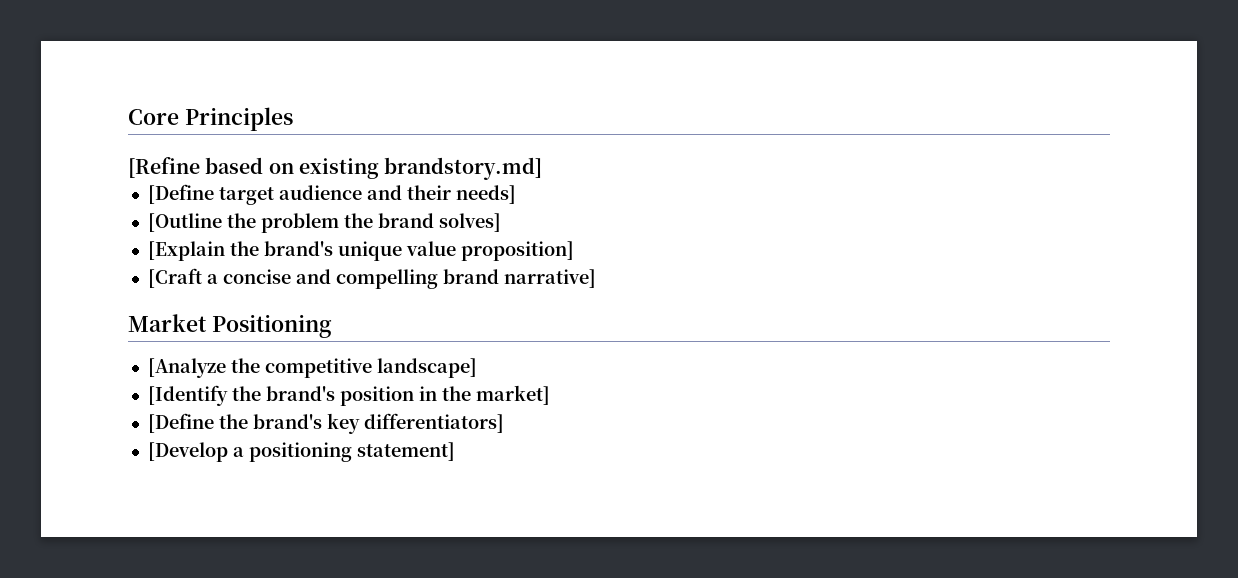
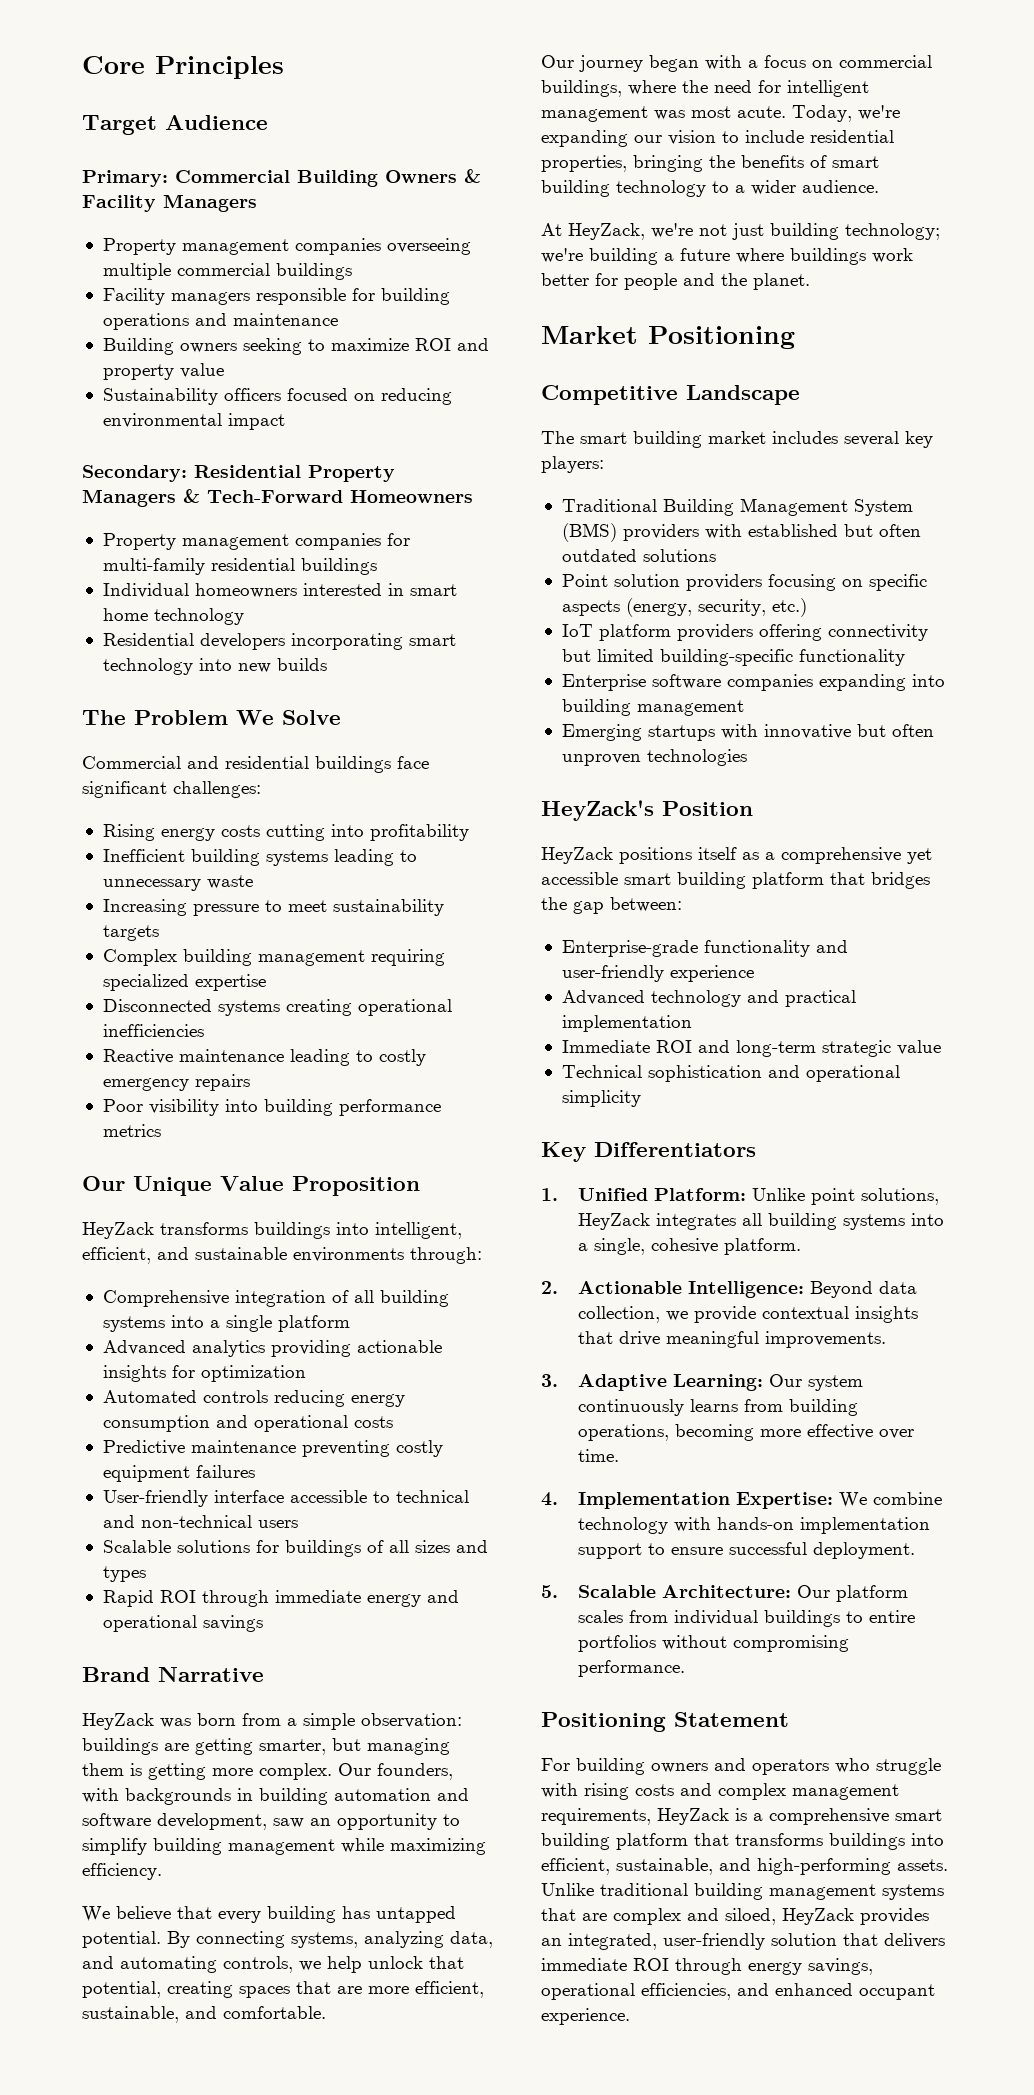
[128,157,543,180] [147,184,516,205] [147,213,501,233] [147,241,574,261] [147,268,596,289] [128,314,332,338] [147,358,477,378] [147,385,550,406] [147,413,504,434] [147,442,455,462] [Refine based on existing brandstory.md] // [Define target audience and their needs] // [Outline the problem the brand solves] // [Explain the brand's unique value proposition] // [Craft a concise and compelling brand narrative] // Market Positioning // [Analyze the competitive landscape] // [Identify the brand's position in the market] // [Define the brand's key differentiators] // [Develop a positioning statement] -> [82,115,268,135] [82,169,481,187] [82,194,257,212] [102,238,471,255] [102,263,352,280] [102,288,450,305] [102,313,338,330] [102,338,489,355] [102,363,224,380] [102,388,452,405] [102,413,285,430] [82,465,395,482] [82,489,473,507] [102,533,410,550] [102,558,377,575] [102,583,457,598] [102,608,244,625] [102,633,456,650] [102,658,327,675] [82,710,341,725] [82,756,429,773] [82,781,261,798] [102,824,469,841] [102,849,417,866] [102,875,253,891] [102,899,444,916] [102,925,159,941] [102,949,445,966] [102,974,266,991] [102,999,452,1016] [102,1024,204,1037] [102,1049,426,1066] [102,1074,250,1091] [102,1099,441,1116] [102,1124,161,1137] [82,1176,420,1196] [82,1222,462,1239] [82,1247,482,1264] [102,1290,449,1307] [102,1315,350,1332] [102,1340,442,1357] [102,1365,306,1382] [102,1390,405,1407] [102,1415,393,1432] [102,1440,443,1457] [102,1465,255,1482] [102,1490,469,1507] [102,1515,298,1528] [102,1540,488,1557] [102,1566,146,1582] [102,1590,459,1607] [102,1615,263,1632] [82,1667,264,1682] [82,1713,462,1730] [82,1738,450,1755] [82,1763,453,1780] [82,1788,469,1805] [82,1813,460,1830] [82,1838,486,1855] [82,1863,162,1880] [82,1906,456,1923] [82,1931,493,1948] [82,1956,464,1973] [82,1981,484,1998] [82,2006,326,2023] [541,55,932,72] [541,80,869,97] [541,105,900,122] [541,130,894,147] [541,155,879,172] [541,180,879,197] [541,223,940,240] [541,248,913,265] [541,273,810,290] [541,326,795,349] [541,385,800,405] [541,431,933,448] [541,456,604,473] [561,498,913,516] [561,523,921,542] [561,549,716,562] [561,574,927,591] [561,598,807,617] [561,624,928,641] [561,649,905,666] [561,674,945,691] [561,699,744,716] [561,724,934,741] [561,749,747,766] [541,800,753,821] [541,847,932,864] [541,872,930,889] [541,897,682,914] [561,940,848,957] [561,965,754,982] [561,990,856,1007] [561,1015,692,1032] [561,1040,941,1057] [561,1065,900,1082] [561,1090,641,1107] [541,1142,756,1162] [541,1188,940,1205] [578,1213,945,1230] [578,1238,802,1255] [541,1281,918,1298] [578,1306,919,1323] [578,1331,887,1348] [541,1374,864,1391] [578,1399,859,1416] [578,1424,915,1441] [578,1449,620,1462] [541,1492,943,1509] [578,1517,931,1534] [578,1542,916,1559] [541,1585,909,1602] [578,1610,916,1627] [578,1635,850,1652] [578,1660,686,1677] [541,1712,789,1732] [541,1758,941,1775] [541,1783,899,1800] [541,1808,942,1825] [541,1833,944,1850] [541,1858,948,1875] [541,1883,944,1900] [541,1908,929,1925] [541,1933,945,1950] [541,1958,873,1975] [541,1983,935,2000] [541,2008,630,2025] Target Audience // Primary: Commercial Building Owners & Facility Managers // Property management companies overseeing multiple commercial buildings // Facility managers responsible for building operations and maintenance // Building owners seeking to maximize ROI and property value // Sustainability officers focused on reducing environmental impact // Secondary: Residential Property Managers & Tech-Forward Homeowners // Property management companies for multi-family residential buildings // Individual homeowners interested in smart home technology // Residential developers incorporating smart technology into new builds // The Problem We Solve // Commercial and residential buildings face significant challenges: // Rising energy costs cutting into profitability // Inefficient building systems leading to unnecessary waste // Increasing pressure to meet sustainability targets // Complex building management requiring specialized expertise // Disconnected systems creating operational inefficiencies // Reactive maintenance leading to costly emergency repairs // Poor visibility into building performance metrics // Our Unique Value Proposition // HeyZack transforms buildings into intelligent, efficient, and sustainable environments through: // Comprehensive integration of all building systems into a single platform // Advanced analytics providing actionable insights for optimization // Automated controls reducing energy consumption and operational costs // Predictive maintenance preventing costly equipment failures // User-friendly interface accessible to technical and non-technical users // Scalable solutions for buildings of all sizes and types // Rapid ROI through immediate energy and operational savings // Brand Narrative // HeyZack was born from a simple observation: buildings are getting smarter, but managing them is getting more complex. Our founders, with backgrounds in building automation and software development, saw an opportunity to simplify building management while maximizing efficiency. // We believe that every building has untapped potential. By connecting systems, analyzing data, and automating controls, we help unlock that potential, creating spaces that are more efficient, sustainable, and comfortable. // Our journey began with a focus on commercial buildings, where the need for intelligent management was most acute. Today, we're expanding our vision to include residential properties, bringing the benefits of smart building technology to a wider audience. // At HeyZack, we're not just building technology; we're building a future where buildings work better for people and the planet. // Market Positioning // Competitive Landscape // The smart building market includes several key players: // Traditional Building Management System (BMS) providers with established but often outdated solutions // Point solution providers focusing on specific aspects (energy, security, etc.) // IoT platform providers offering connectivity but limited building-specific functionality // Enterprise software companies expanding into building management // Emerging startups with innovative but often unproven technologies // HeyZack's Position // HeyZack positions itself as a comprehensive yet accessible smart building platform that bridges the gap between: // Enterprise-grade functionality and user-friendly experience // Advanced technology and practical implementation // Immediate ROI and long-term strategic value // Technical sophistication and operational simplicity // Key Differentiators // 1. Unified Platform: Unlike point solutions, HeyZack integrates all building systems into a single, cohesive platform. // 2. Actionable Intelligence: Beyond data collection, we provide contextual insights that drive meaningful improvements. // 3. Adaptive Learning: Our system continuously learns from building operations, becoming more effective over time. // 4. Implementation Expertise: We combine technology with hands-on implementation support to ensure successful deployment. // 5. Scalable Architecture: Our platform scales from individual buildings to entire portfolios without compromising performance. // Positioning Statement // For building owners and operators who struggle with rising costs and complex management requirements, HeyZack is a comprehensive smart building platform that transforms buildings into efficient, sustainable, and high-performing assets. Unlike traditional building management systems that are complex and siloed, HeyZack provides an integrated, user-friendly solution that delivers immediate ROI through energy savings, operational efficiencies, and enhanced occupant experience.

